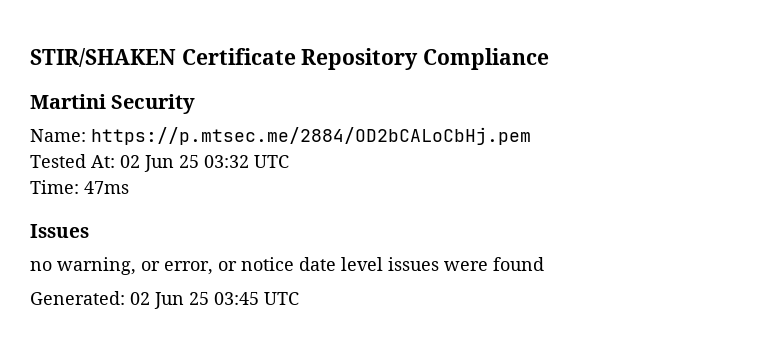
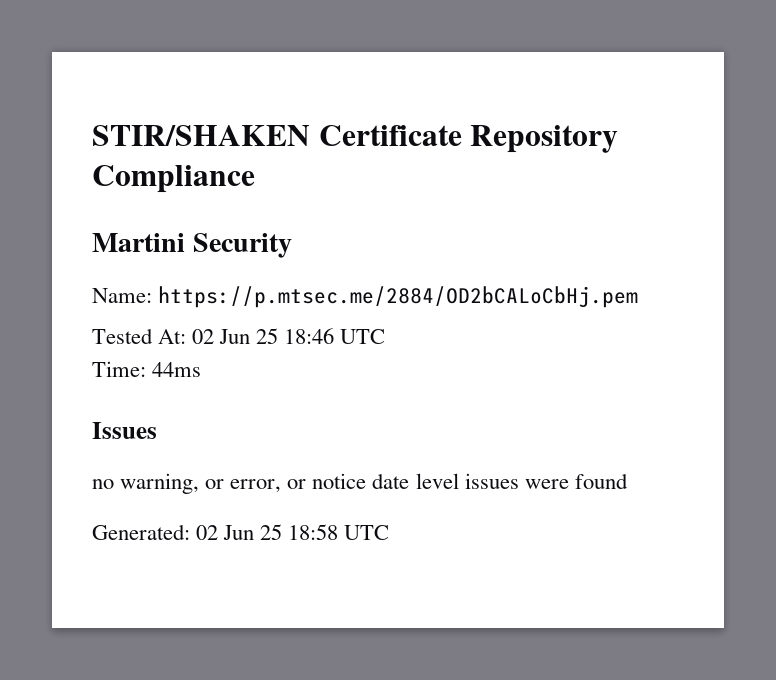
[204,155,249,168] 03:32 -> [284,328,335,344] 18:46
[84,181,129,194] 47ms -> [152,362,202,377] 44ms
[214,292,259,305] 03:45 -> [288,524,339,540] 18:58

